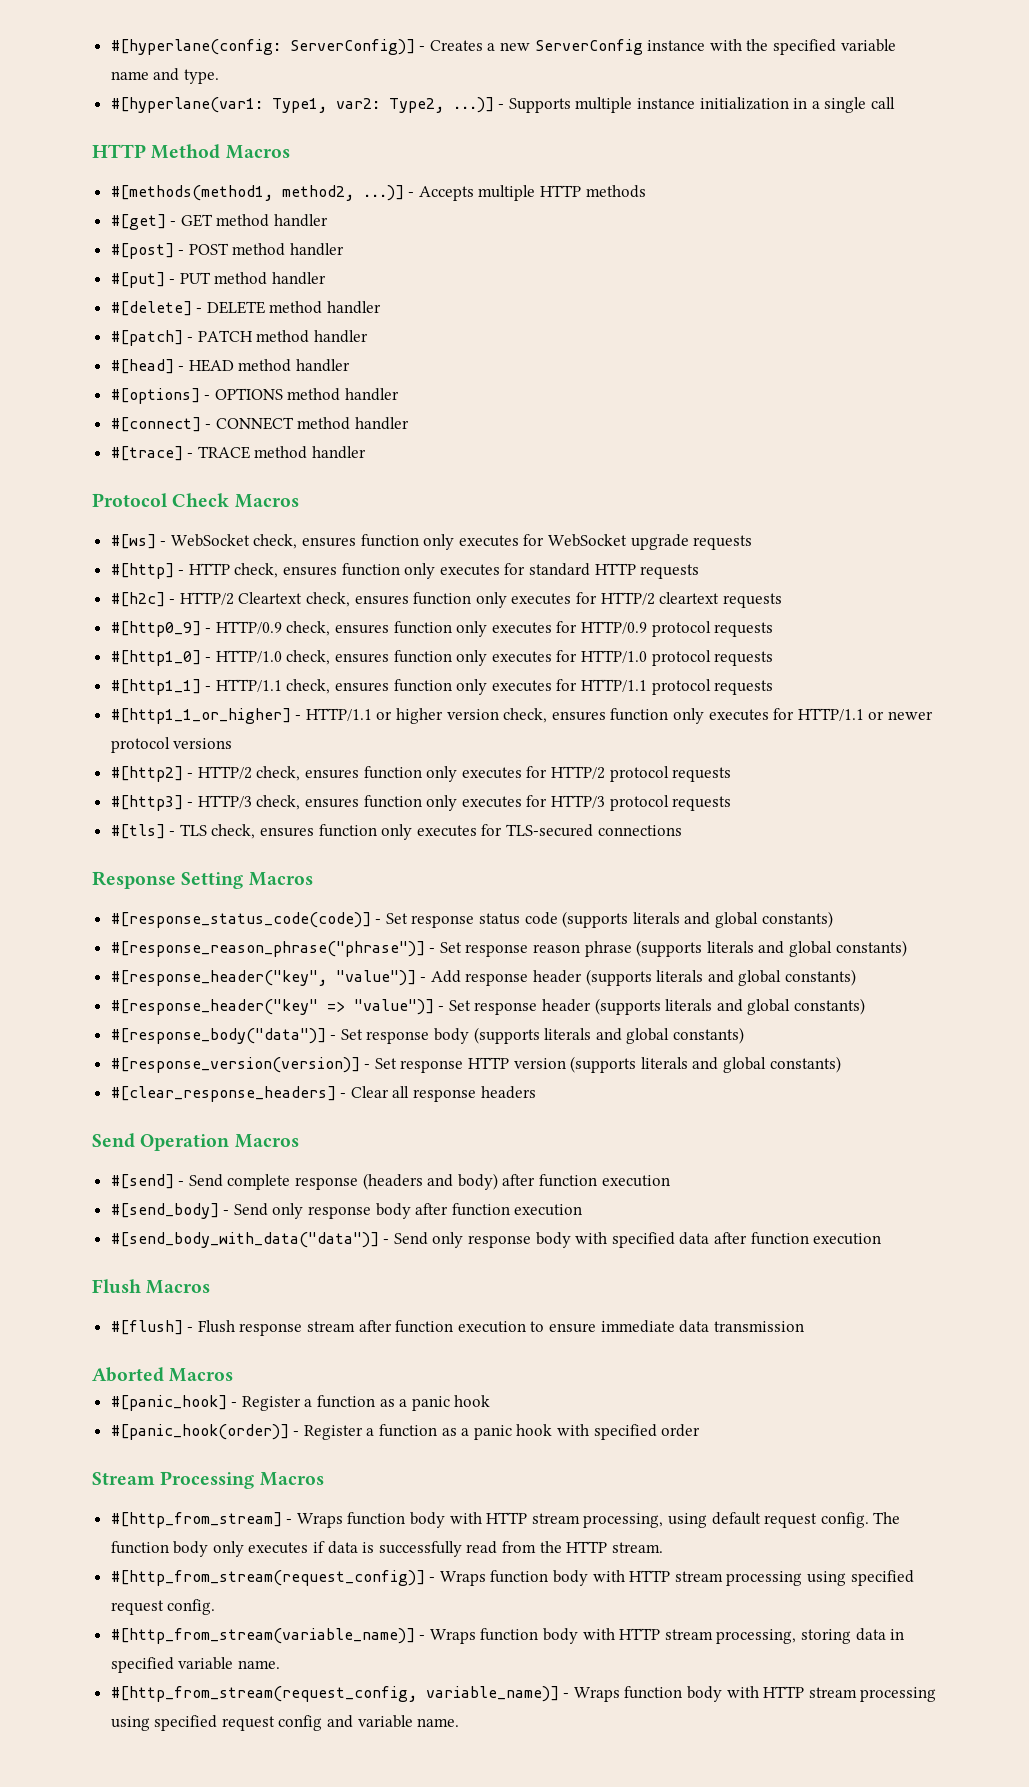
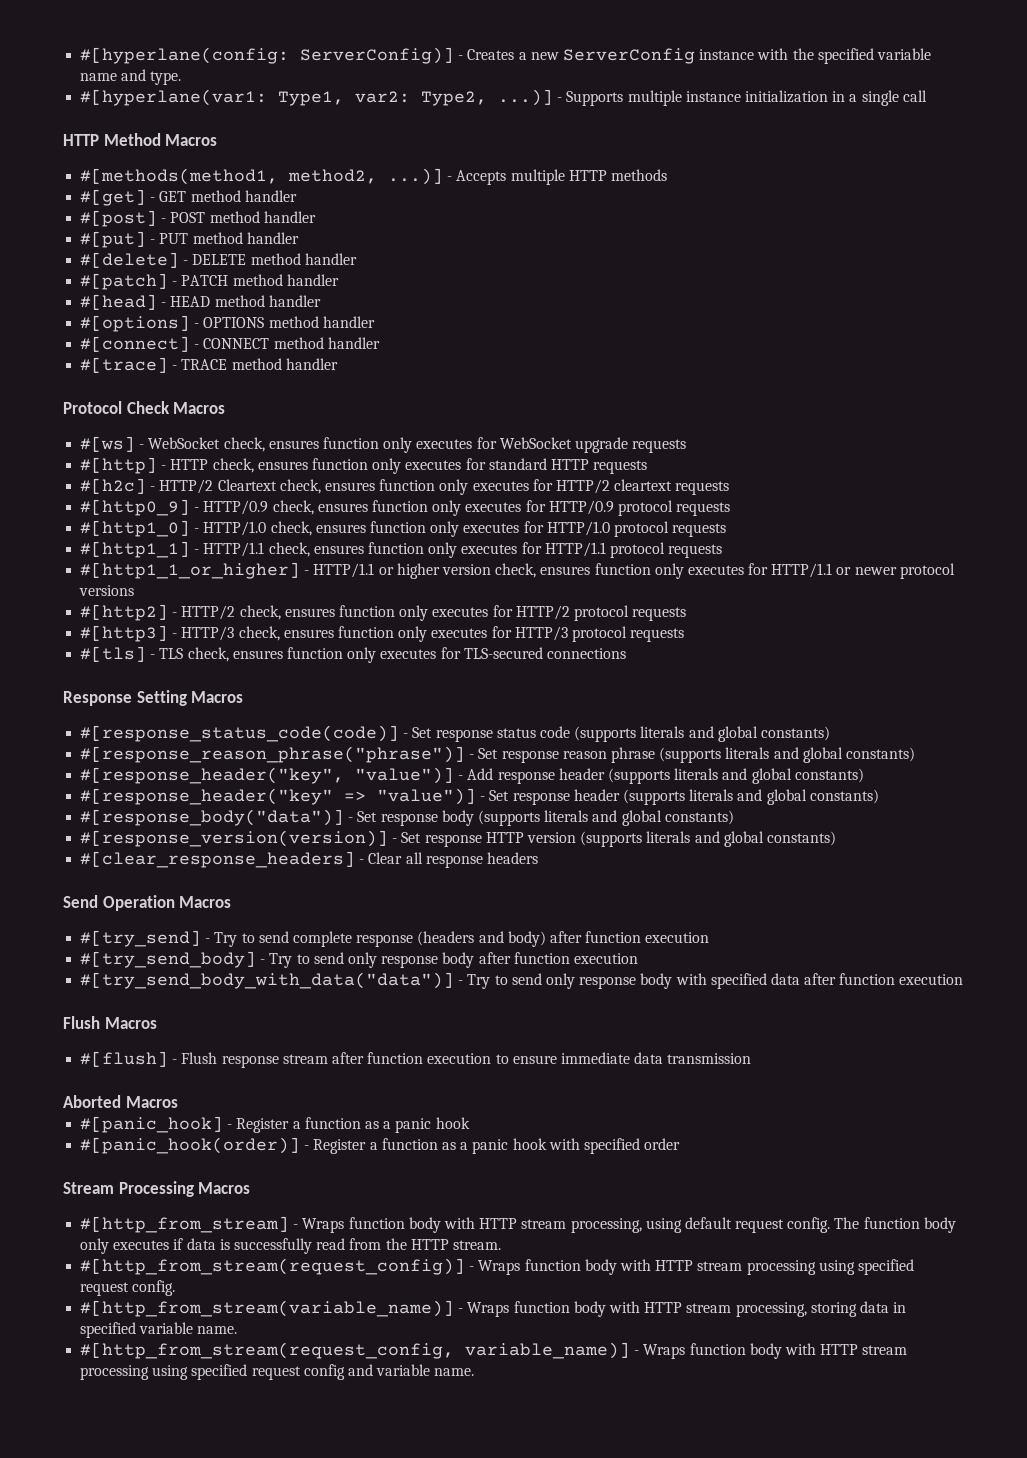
[110,1174,223,1189] #[send] - Send -> [80,930,289,947] #[try_send] - Try to send
[110,1203,268,1219] #[send_body] - Send -> [80,951,344,968] #[try_send_body] - Try to send
[110,1232,428,1248] #[send_body_with_data("data")] - Send -> [80,972,542,989] #[try_send_body_with_data("data")] - Try to send

